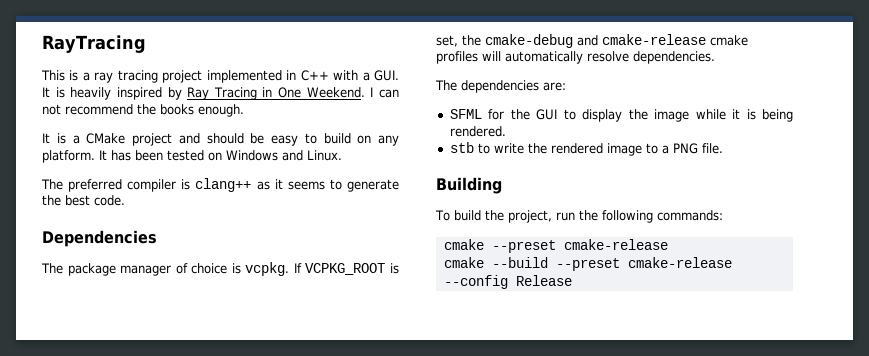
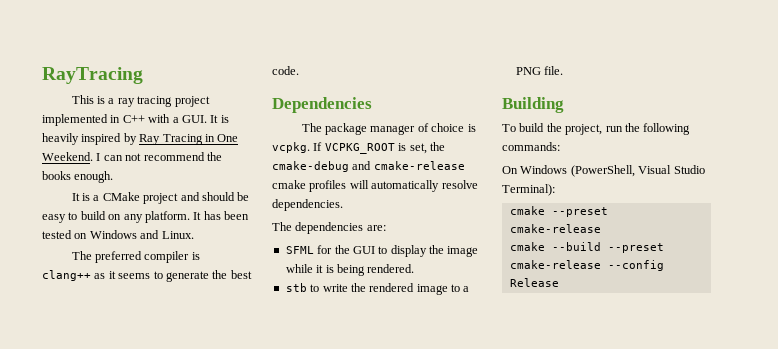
(723, 215) none -> [502,165,705,177] [502,184,555,196] // On Windows (PowerShell, Visual Studio Terminal):

